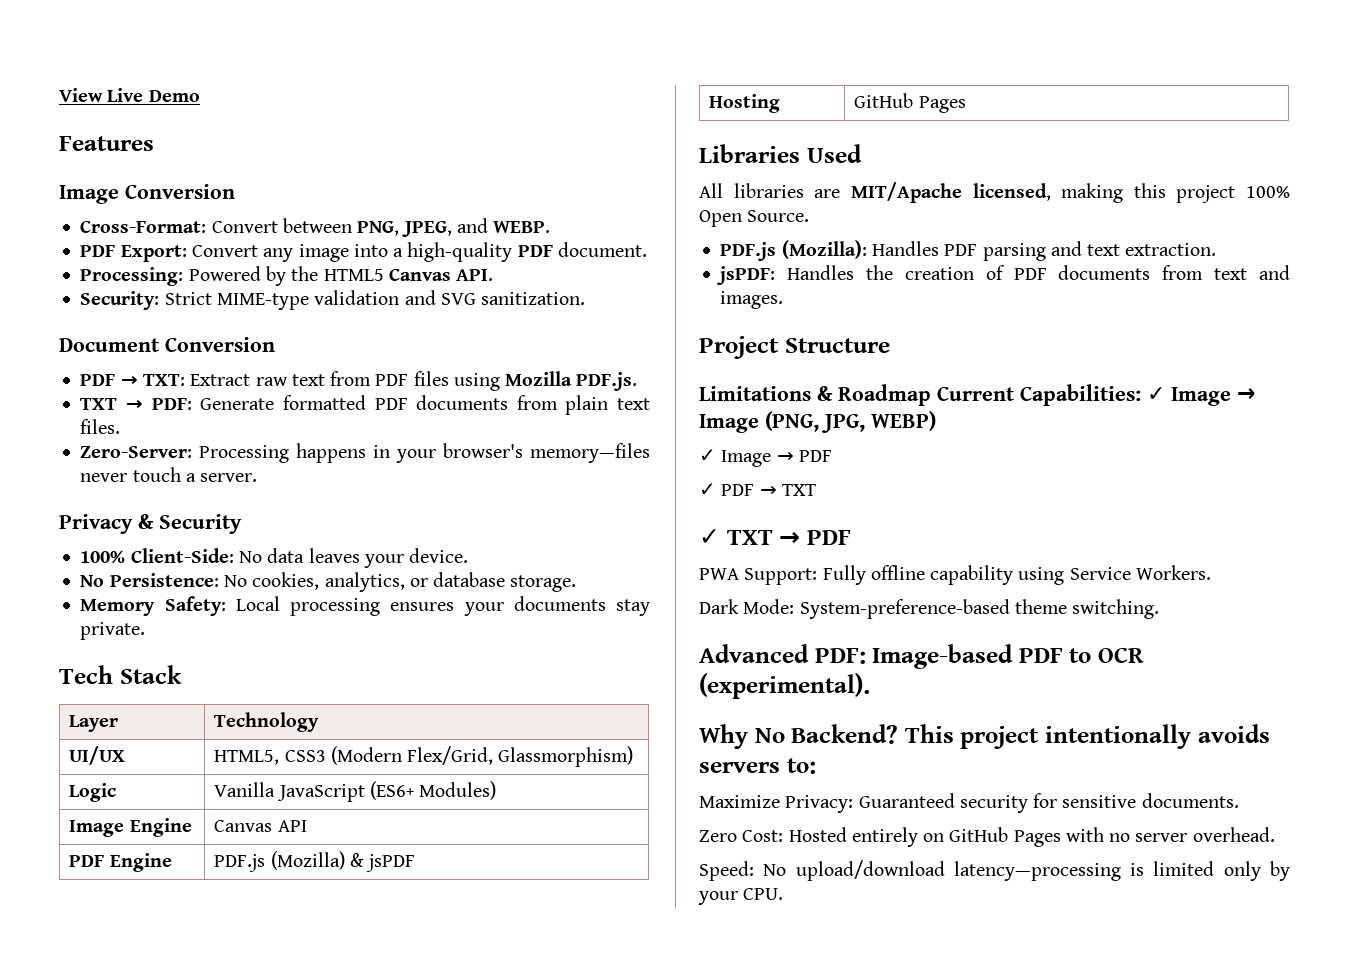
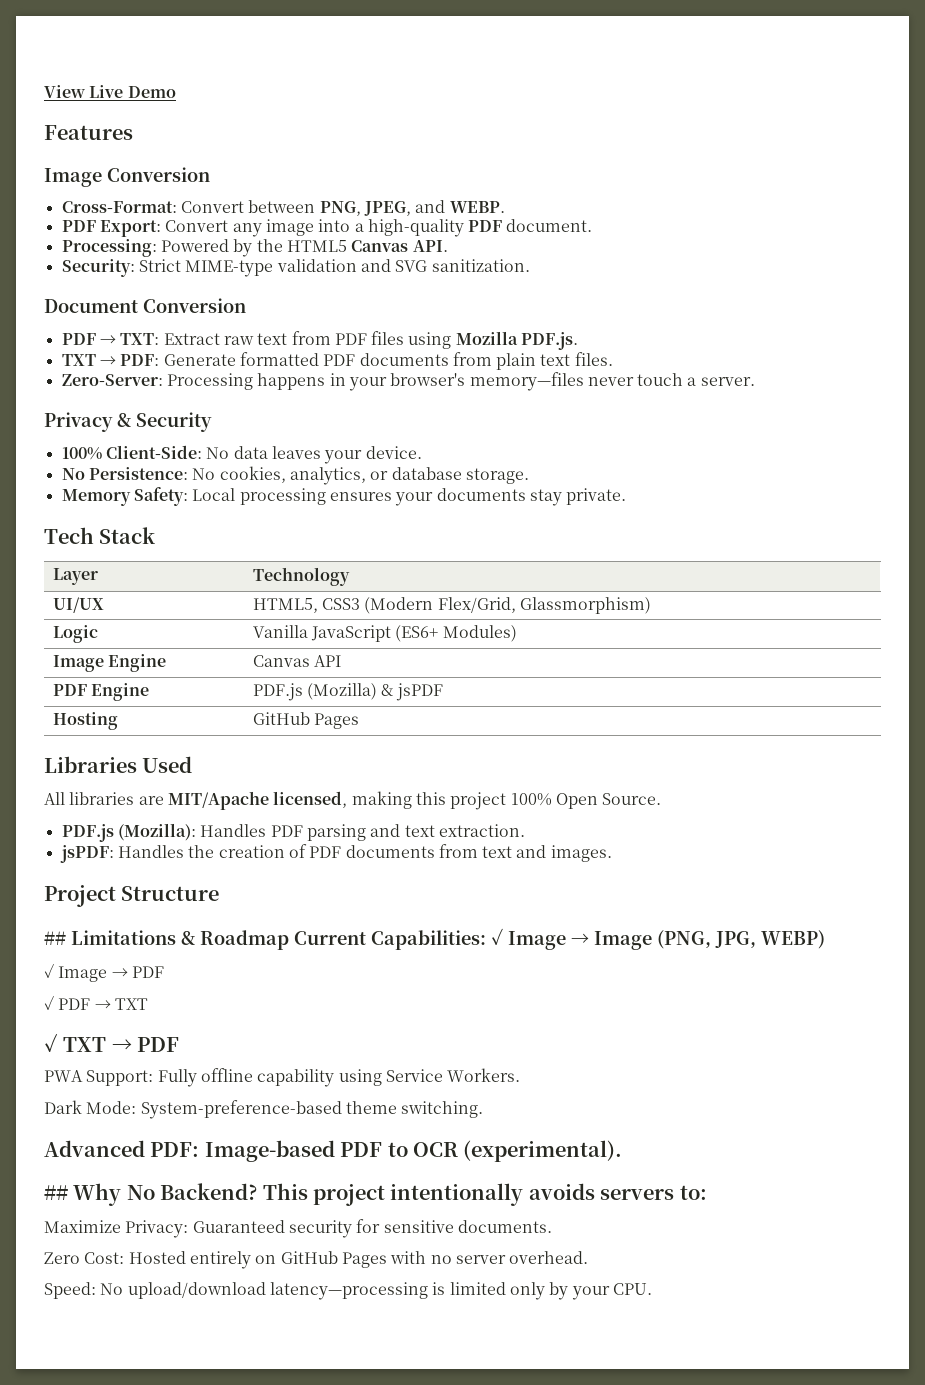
(890, 345) none -> [44,931,66,945] ##
(870, 686) none -> [44,1185,68,1200] ##

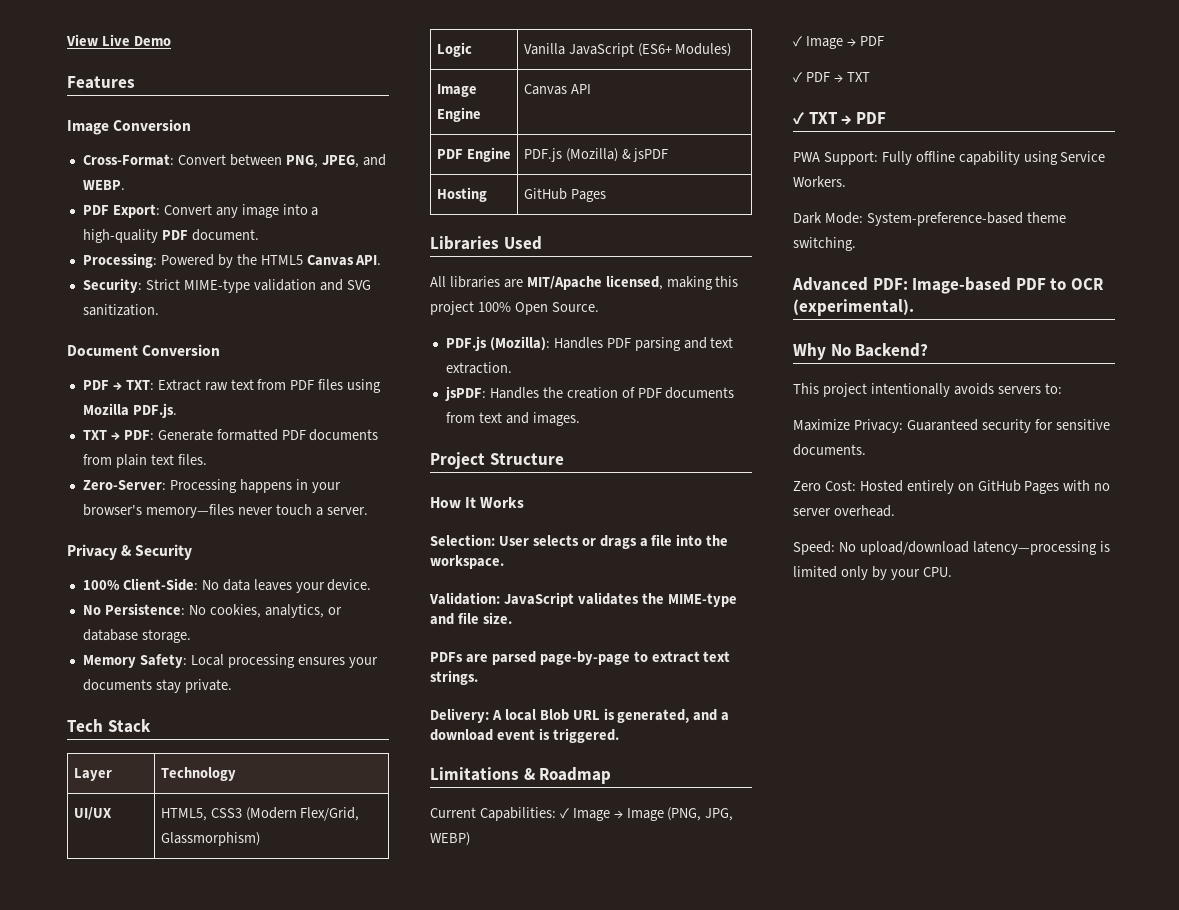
[44,931,66,945] ## -> [430,497,525,508] [430,534,729,549] [430,555,504,569] [429,592,737,607] [430,612,512,625] [430,651,731,665] [430,670,478,685] [430,708,730,723] [430,728,619,743] How It Works // Selection: User selects or drags a file into the workspace. // Validation: JavaScript validates the MIME-type and file size. // PDFs are parsed page-by-page to extract text strings. // Delivery: A local Blob URL is generated, and a download event is triggered. //
(289, 940) none -> (612, 775) //
[44,1185,68,1200] ## -> (914, 307) none
(258, 1191) none -> (929, 350) //

